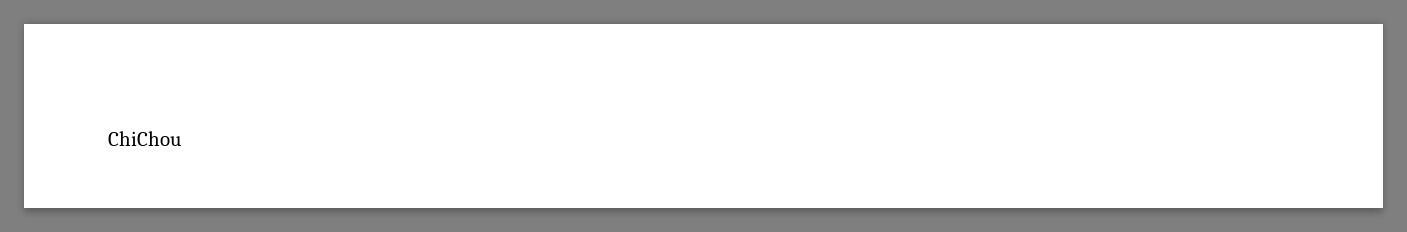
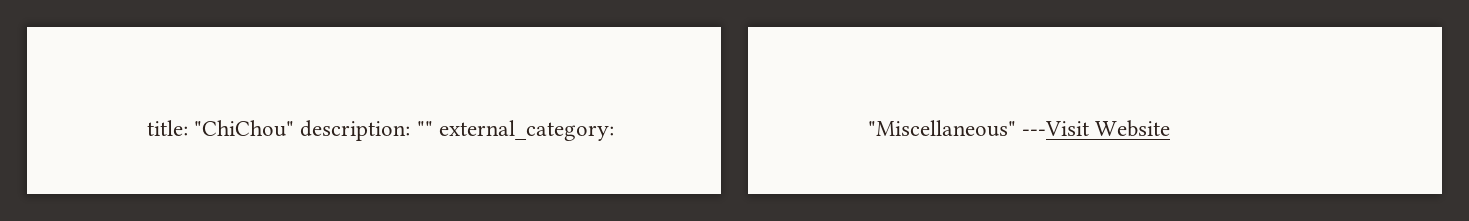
[108,131,181,146] ChiChou -> [147,120,1171,141] title: "ChiChou" description: "" external_category: "Miscellaneous" ---Visit Website

